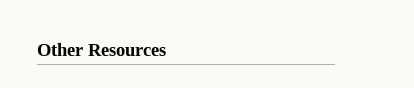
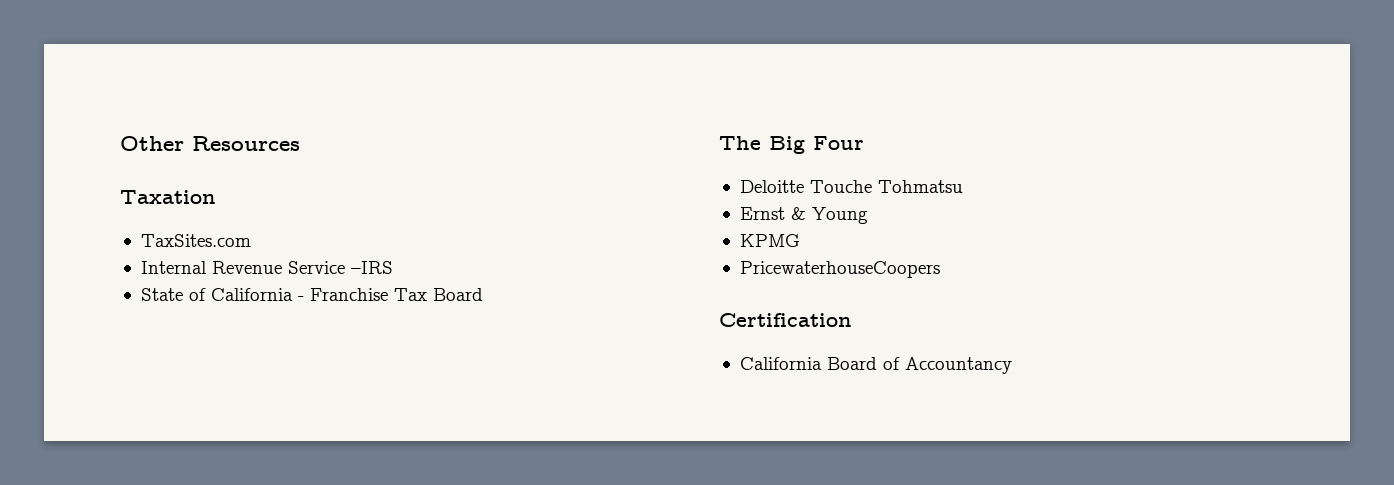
(166, 50) none -> [120,190,216,204] [140,234,251,247] [140,261,393,274] [140,288,483,301] [719,136,864,154] [739,180,963,193] [739,207,868,224] [739,234,800,247] [739,261,940,278] [719,313,852,327] [739,357,1012,374] // Taxation // TaxSites.com // Internal Revenue Service –IRS // State of California - Franchise Tax Board // The Big Four // Deloitte Touche Tohmatsu // Ernst & Young // KPMG // PricewaterhouseCoopers // Certification // California Board of Accountancy

